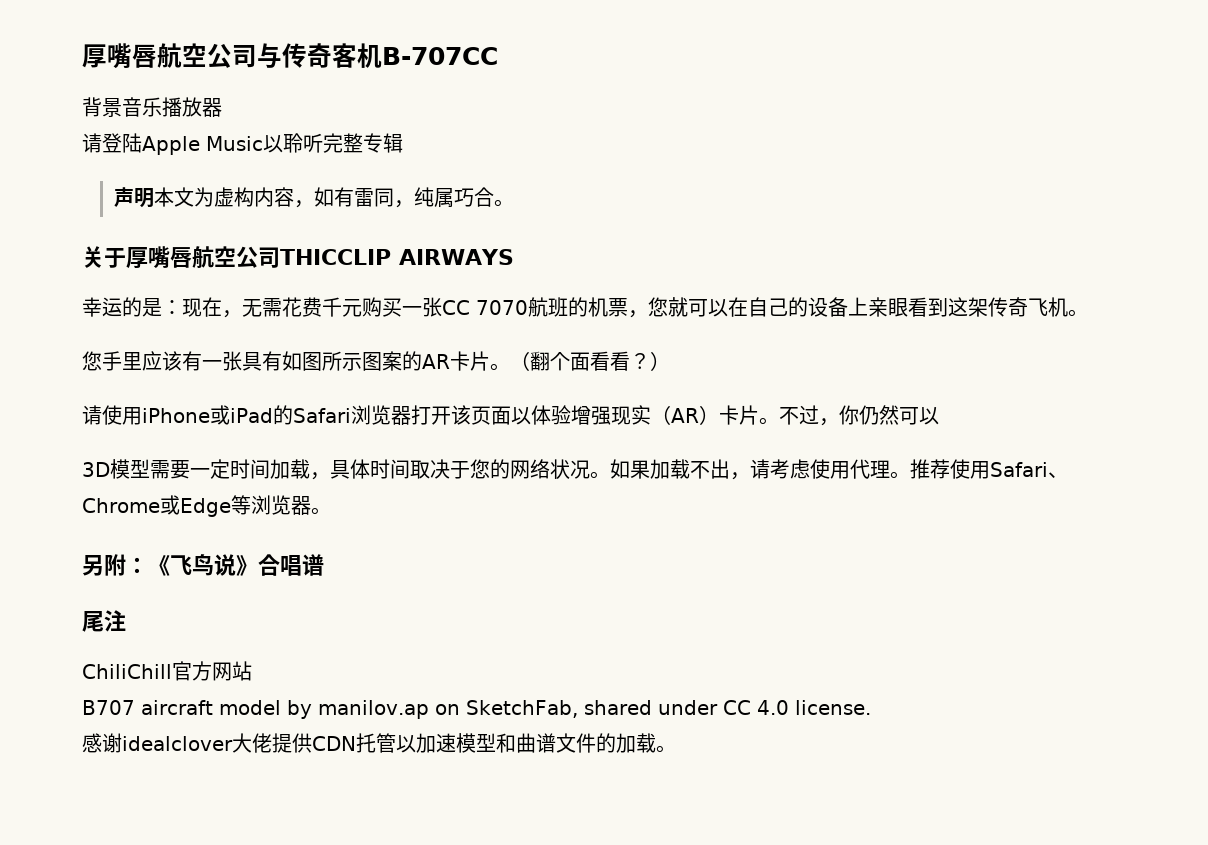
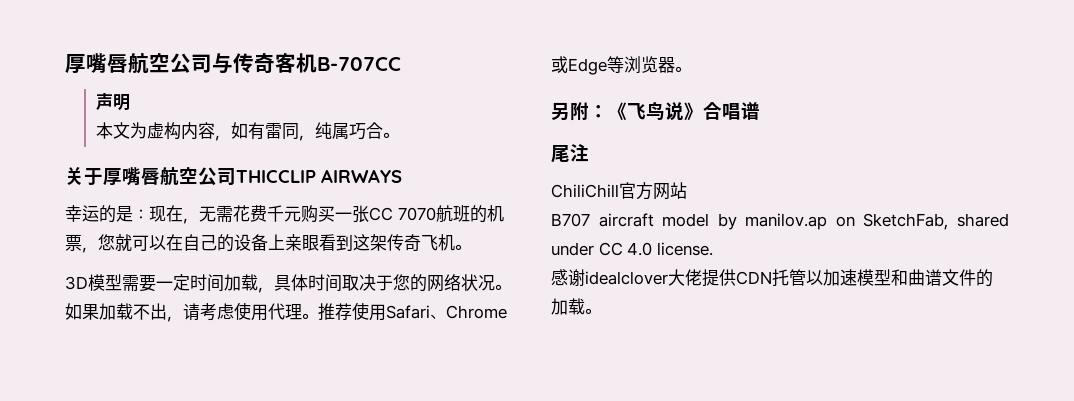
[82,97,222,117] [82,133,403,155] // 背景音乐播放器 // 请登陆Apple Music以聆听完整专辑 -> (401, 64) none
(155, 198) none -> (130, 102) //
[82,351,670,371] [82,405,939,426] // 您手里应该有一张具有如图所示图案的AR卡片。（翻个面看看？） // 请使用iPhone或iPad的Safari浏览器打开该页面以体验增强现实（AR）卡片。不过，你仍然可以 -> (471, 247) none

